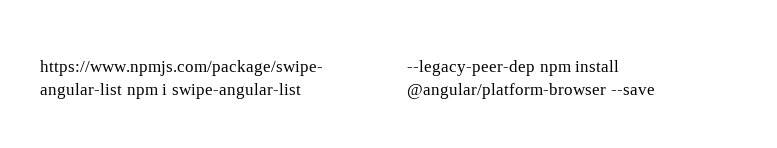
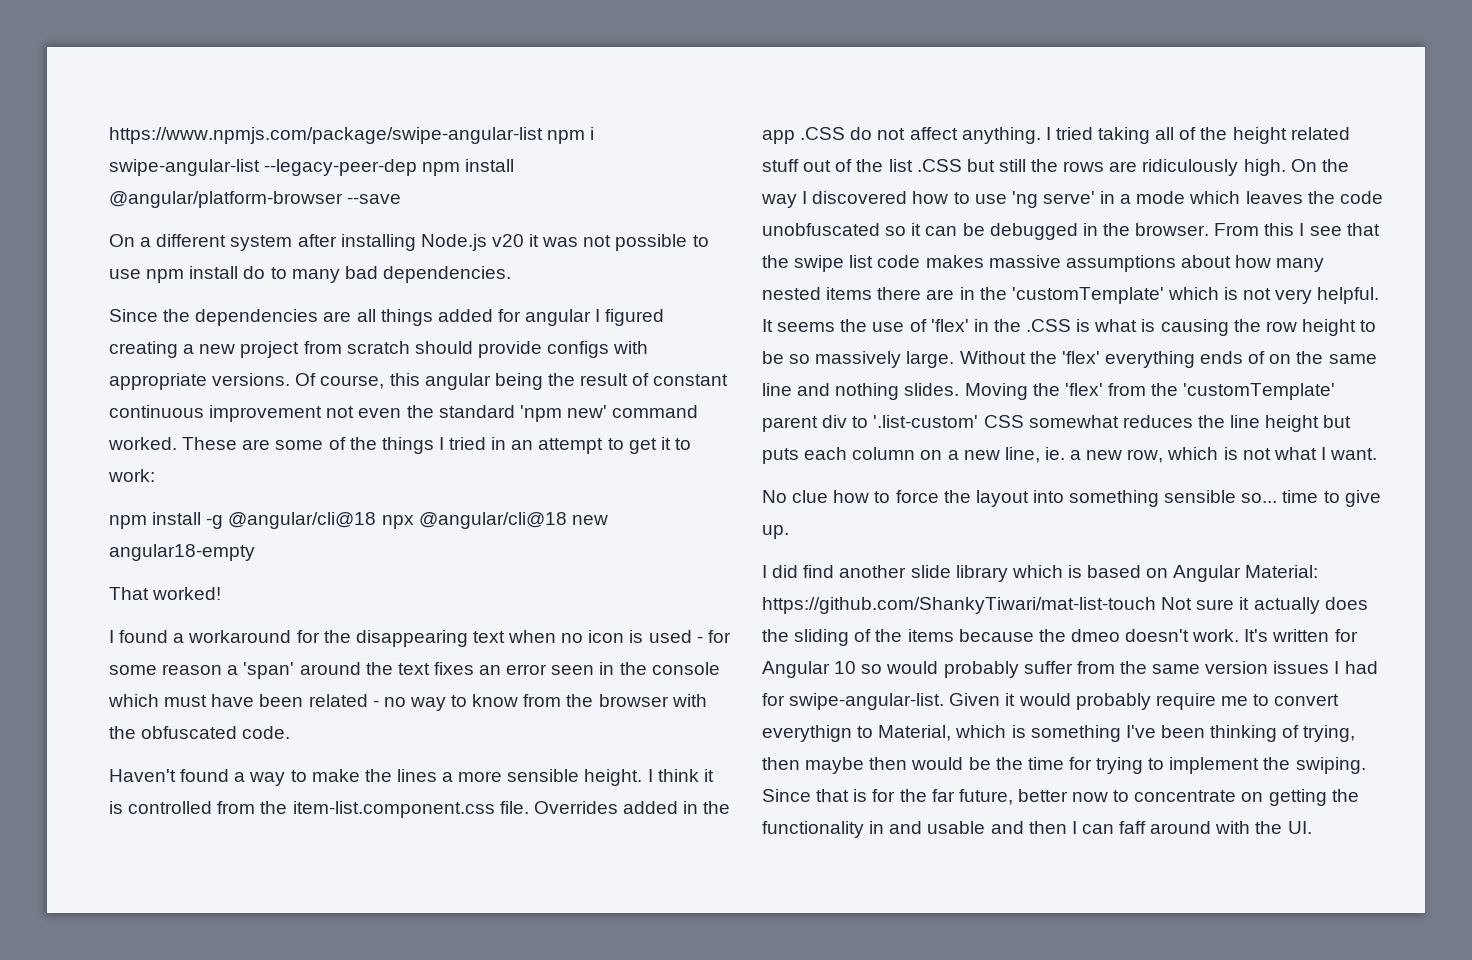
(655, 91) none -> [109,234,709,251] [109,266,511,283] [109,309,665,326] [109,341,649,358] [109,373,729,390] [109,405,699,422] [108,437,691,454] [108,469,155,482] [109,512,608,529] [109,544,255,561] [109,587,222,600] [109,630,731,647] [109,662,720,679] [108,694,707,711] [109,726,291,739] [109,769,714,786] [109,801,731,818] [762,127,1350,144] [762,159,1349,176] [761,191,1383,208] [762,223,1380,240] [762,255,1325,272] [762,287,1380,304] [762,319,1377,336] [762,351,1377,368] [762,383,1336,400] [762,415,1352,432] [762,447,1378,464] [762,490,1381,507] [762,525,789,539] [762,565,1319,582] [762,597,1368,614] [762,629,1358,646] [762,661,1378,678] [762,693,1340,710] [762,725,1356,742] [762,757,1366,774] [762,789,1359,806] [762,821,1312,838] // On a different system after installing Node.js v20 it was not possible to use npm install do to many bad dependencies. // Since the dependencies are all things added for angular I figured creating a new project from scratch should provide configs with appropriate versions. Of course, this angular being the result of constant continuous improvement not even the standard 'npm new' command worked. These are some of the things I tried in an attempt to get it to work: // npm install -g @angular/cli@18 npx @angular/cli@18 new angular18-empty // That worked! // I found a workaround for the disappearing text when no icon is used - for some reason a 'span' around the text fixes an error seen in the console which must have been related - no way to know from the browser with the obfuscated code. // Haven't found a way to make the lines a more sensible height. I think it is controlled from the item-list.component.css file. Overrides added in the app .CSS do not affect anything. I tried taking all of the height related stuff out of the list .CSS but still the rows are ridiculously high. On the way I discovered how to use 'ng serve' in a mode which leaves the code unobfuscated so it can be debugged in the browser. From this I see that the swipe list code makes massive assumptions about how many nested items there are in the 'customTemplate' which is not very helpful. It seems the use of 'flex' in the .CSS is what is causing the row height to be so massively large. Without the 'flex' everything ends of on the same line and nothing slides. Moving the 'flex' from the 'customTemplate' parent div to '.list-custom' CSS somewhat reduces the line height but puts each column on a new line, ie. a new row, which is not what I want. // No clue how to force the layout into something sensible so... time to give up. // I did find another slide library which is based on Angular Material: https://github.com/ShankyTiwari/mat-list-touch Not sure it actually does the sliding of the items because the dmeo doesn't work. It's written for Angular 10 so would probably suffer from the same version issues I had for swipe-angular-list. Given it would probably require me to convert everythign to Material, which is something I've been thinking of trying, then maybe then would be the time for trying to implement the swiping. Since that is for the far future, better now to concentrate on getting the functionality in and usable and then I can faff around with the UI.

